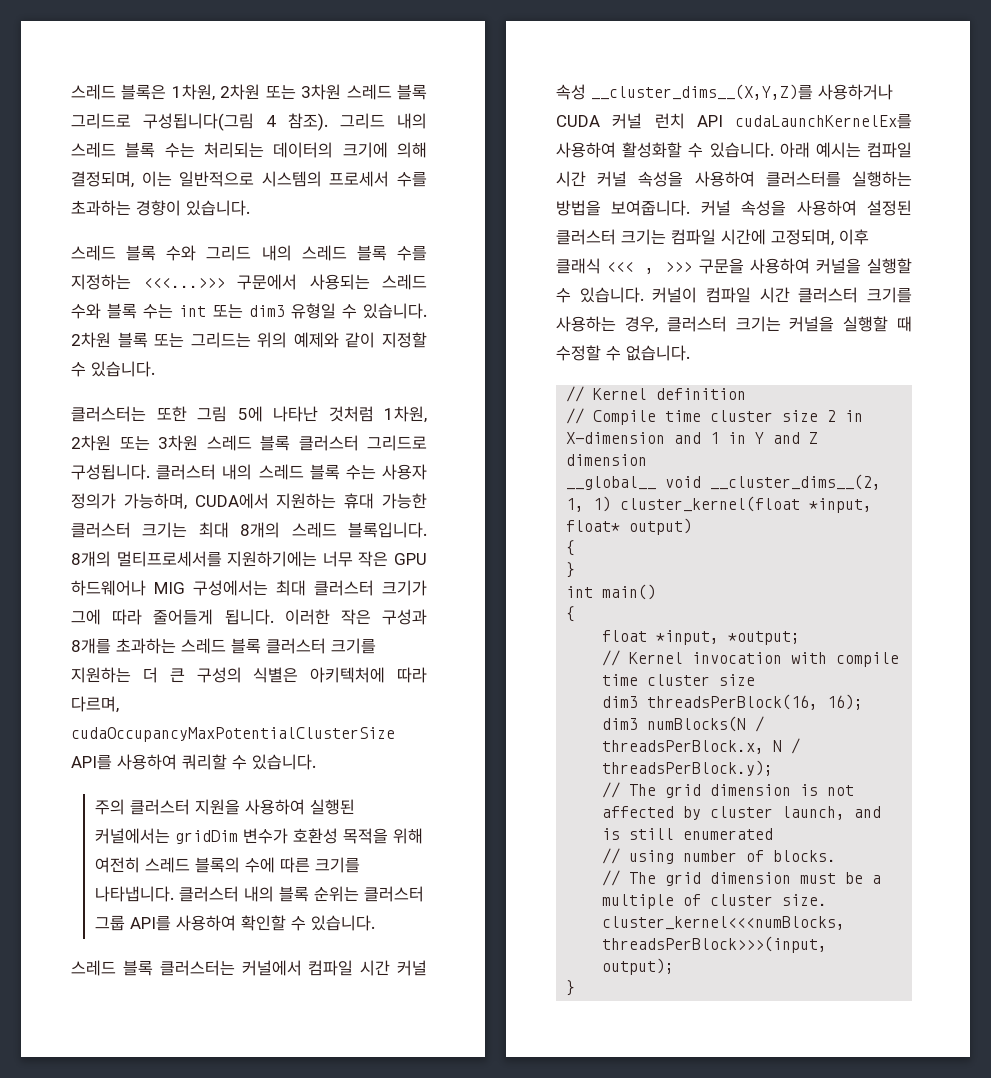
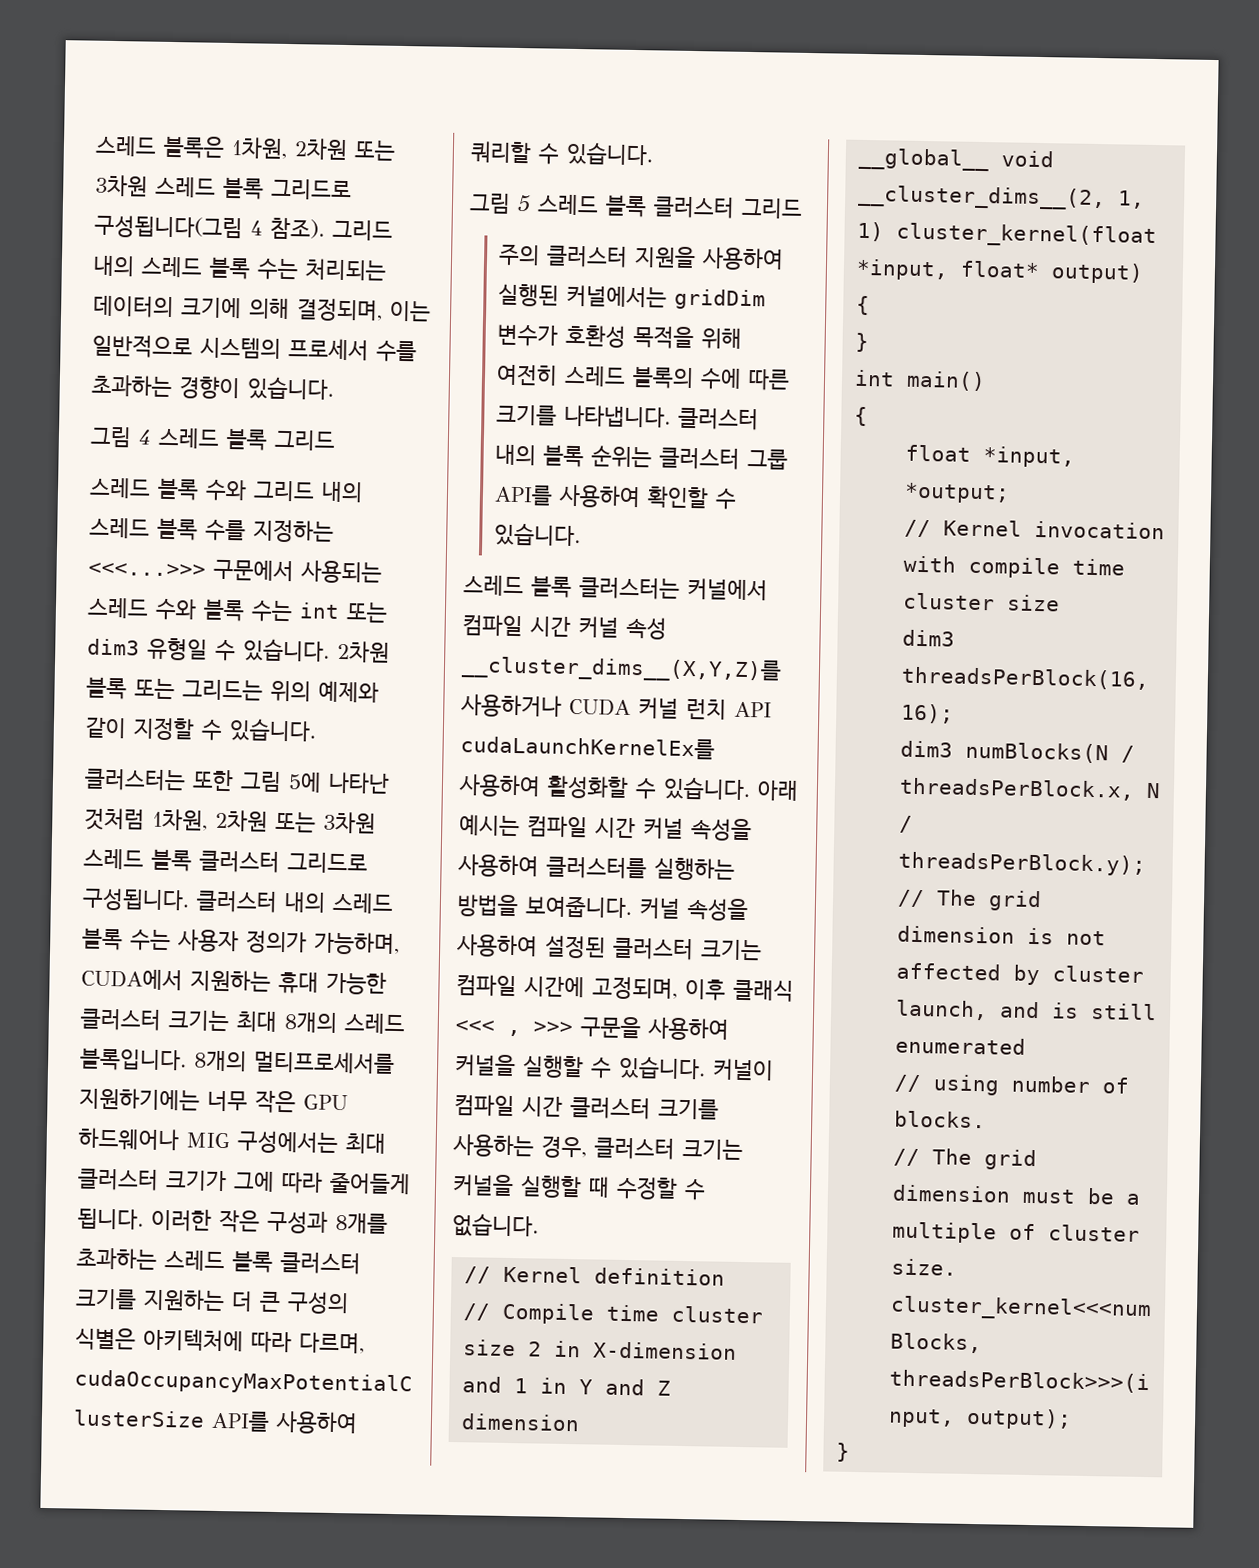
(250, 208) none -> [90,426,336,451] // 그림 4 스레드 블록 그리드
(316, 762) none -> [469,193,803,219] // 그림 5 스레드 블록 클러스터 그리드

